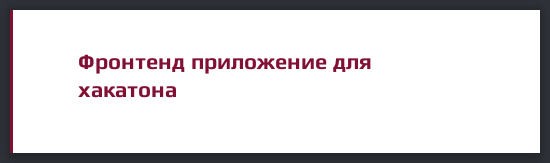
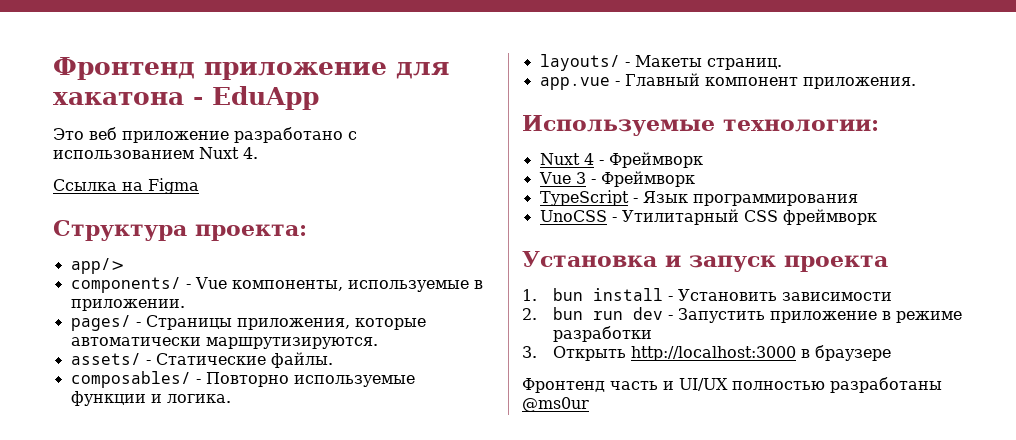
(177, 92) none -> [193,86,319,110] [53,127,357,143] [53,147,258,159] [53,178,199,194] [53,220,307,241] [70,258,124,274] [70,277,483,293] [70,299,185,311] [70,315,426,331] [70,337,378,349] [70,352,333,368] [70,371,415,388] [70,391,231,406] [539,54,782,71] [539,73,916,90] [522,115,879,136] [539,152,703,168] [538,171,695,187] [539,190,858,206] [539,209,877,225] [522,251,888,272] [522,288,892,301] [522,307,962,323] [552,326,652,342] [522,345,891,361] [522,377,942,393] [522,397,589,412] - EduApp // Это веб приложение разработано с использованием Nuxt 4. // Ссылка на Figma // Структура проекта: // app/> // components/ - Vue компоненты, используемые в приложении. // pages/ - Страницы приложения, которые автоматически маршрутизируются. // assets/ - Статические файлы. // composables/ - Повторно используемые функции и логика. // layouts/ - Макеты страниц. // app.vue - Главный компонент приложения. // Используемые технологии: // Nuxt 4 - Фреймворк // Vue 3 - Фреймворк // TypeScript - Язык программирования // UnoCSS - Утилитарный CSS фреймворк // Установка и запуск проекта // 1. bun install - Установить зависимости // 2. bun run dev - Запустить приложение в режиме разработки // 3. Открыть http://localhost:3000 в браузере // Фронтенд часть и UI/UX полностью разработаны @ms0ur

